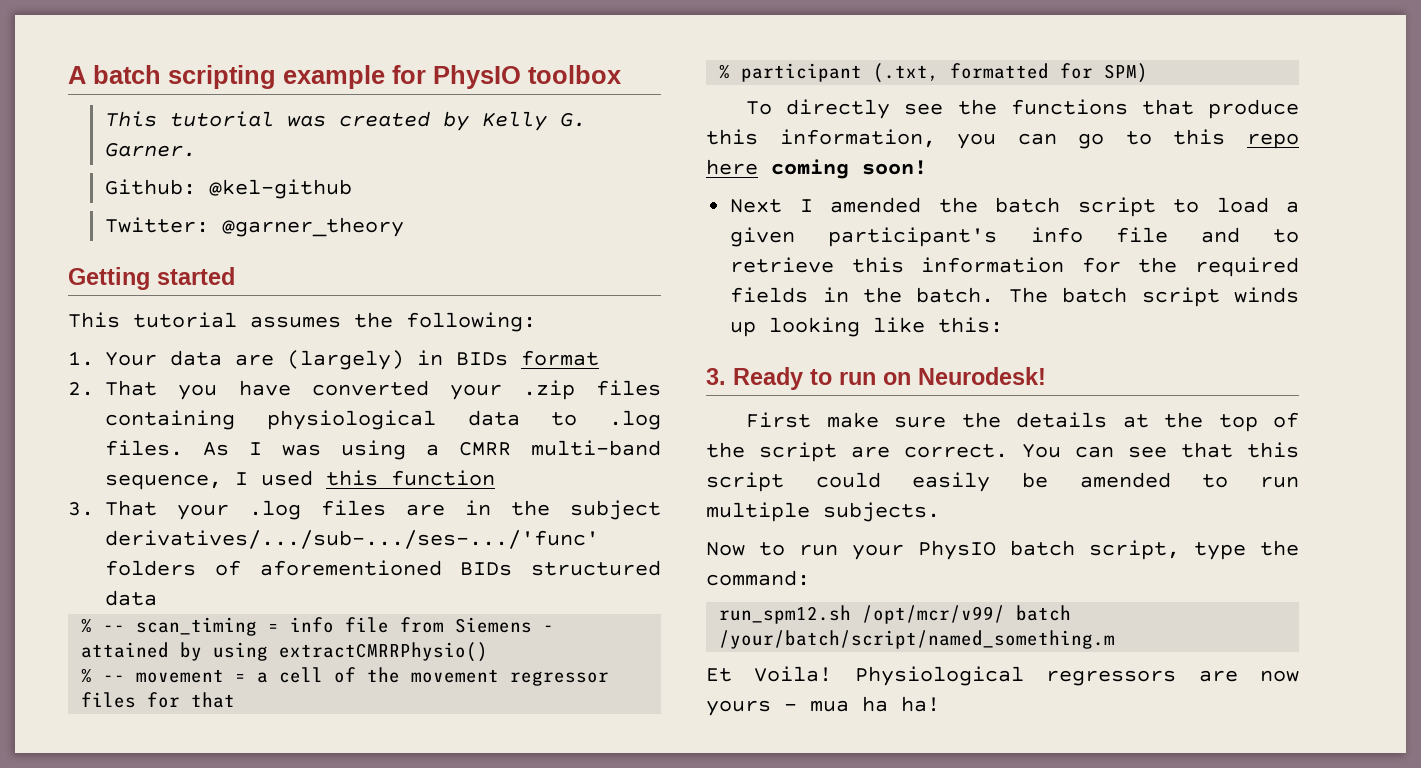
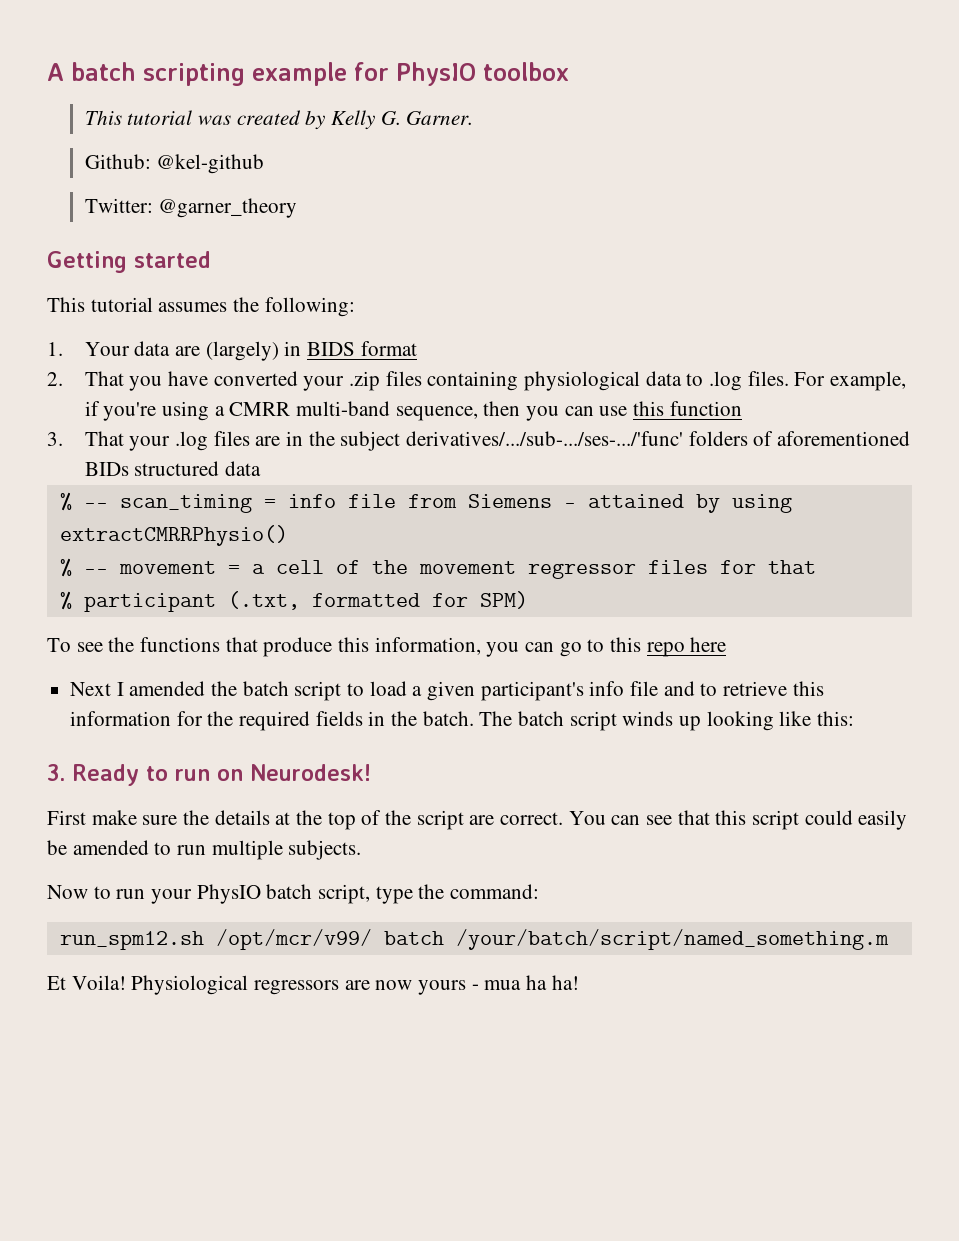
[456,352,509,366] BIDs -> [306,342,355,356] BIDS
[203,442,322,456] As I was -> [794,371,906,391] [84,401,157,421] For example, if you're
[235,470,314,486] I used -> [483,401,628,421] then you can use
[786,99,891,119] directly -> (71, 645) none
[771,159,927,179] coming soon! -> (727, 644) none

